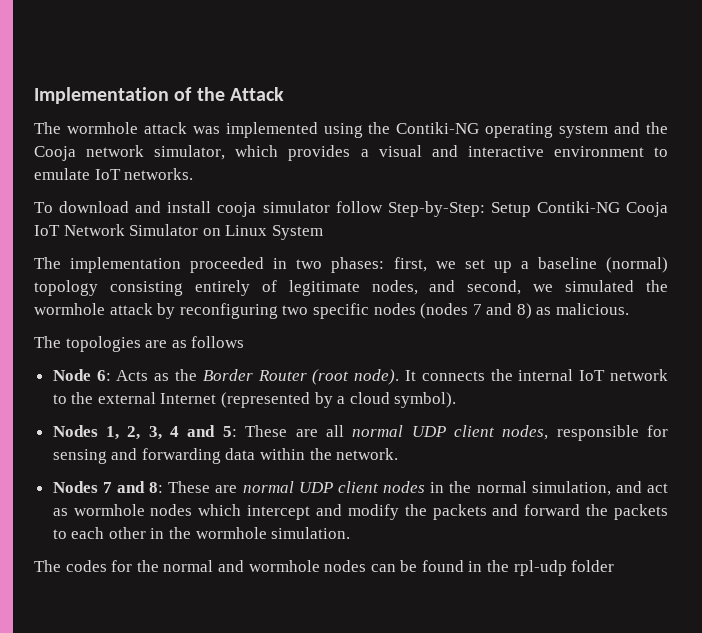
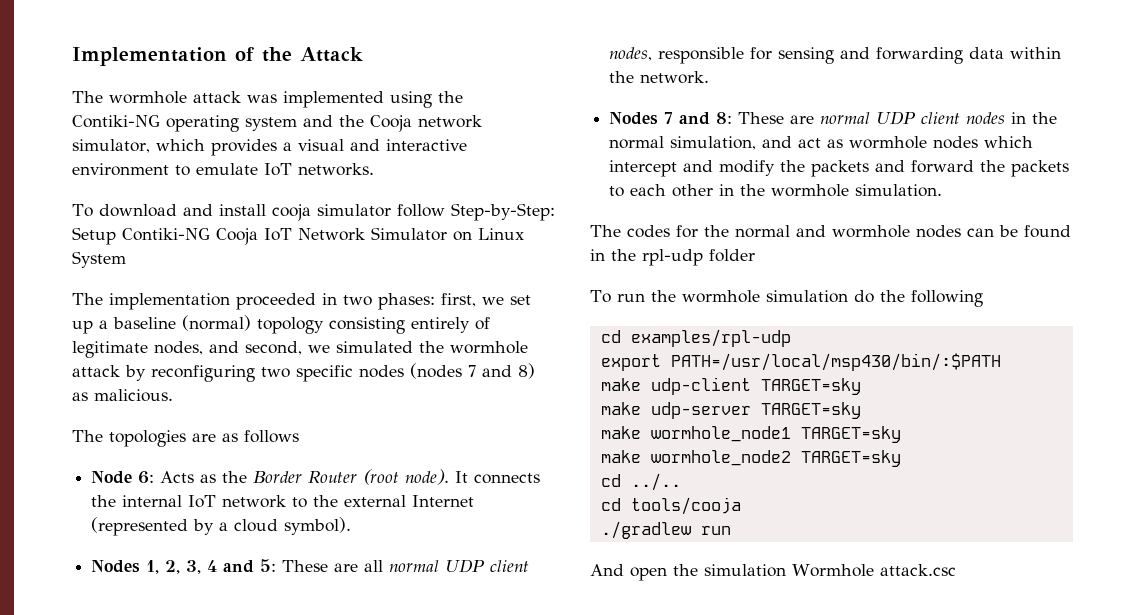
(615, 566) none -> [590,290,983,307] [600,329,791,347] [600,353,1001,371] [600,377,861,395] [600,402,861,419] [600,426,901,443] [600,450,901,467] [600,473,681,491] [600,497,741,515] [600,521,731,539] [590,564,956,581] // To run the wormhole simulation do the following // cd examples/rpl-udp // export PATH=/usr/local/msp430/bin/:$PATH // make udp-client TARGET=sky // make udp-server TARGET=sky // make wormhole_node1 TARGET=sky // make wormhole_node2 TARGET=sky // cd ../.. // cd tools/cooja // ./gradlew run // And open the simulation Wormhole attack.csc

